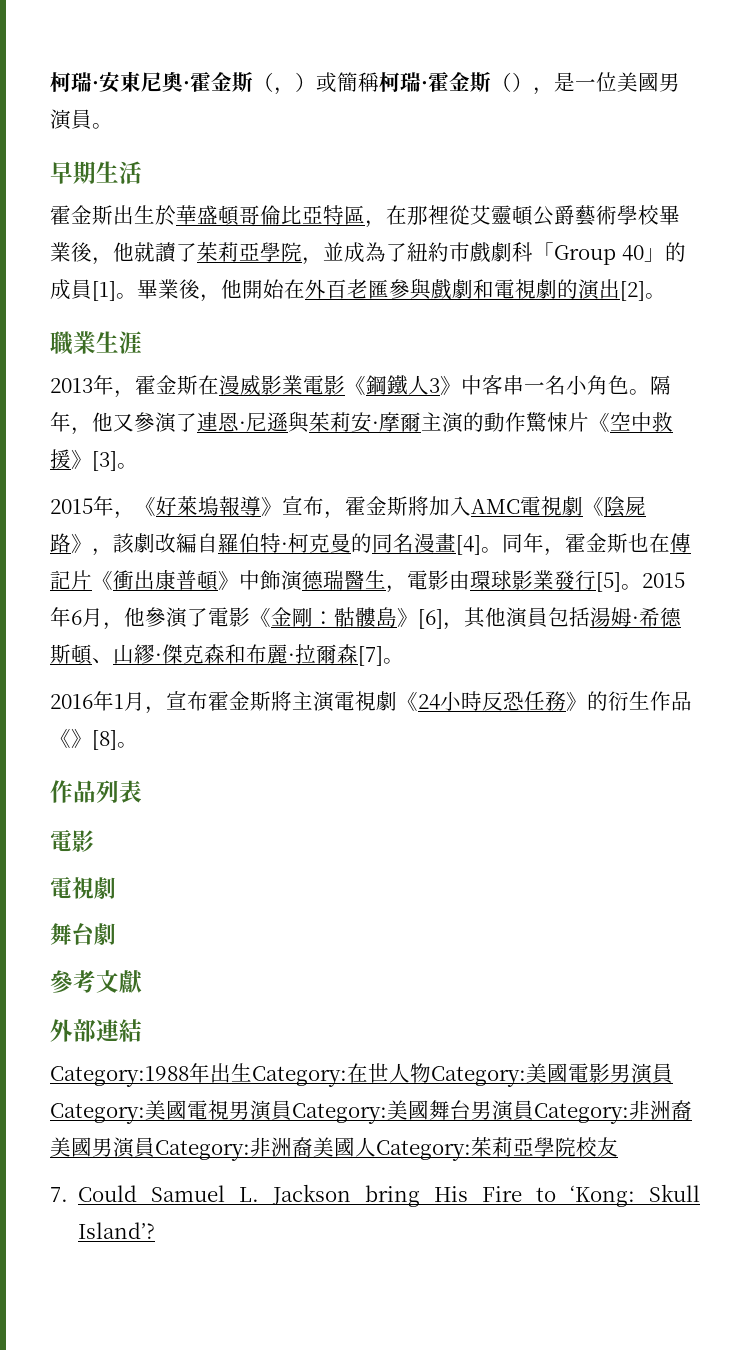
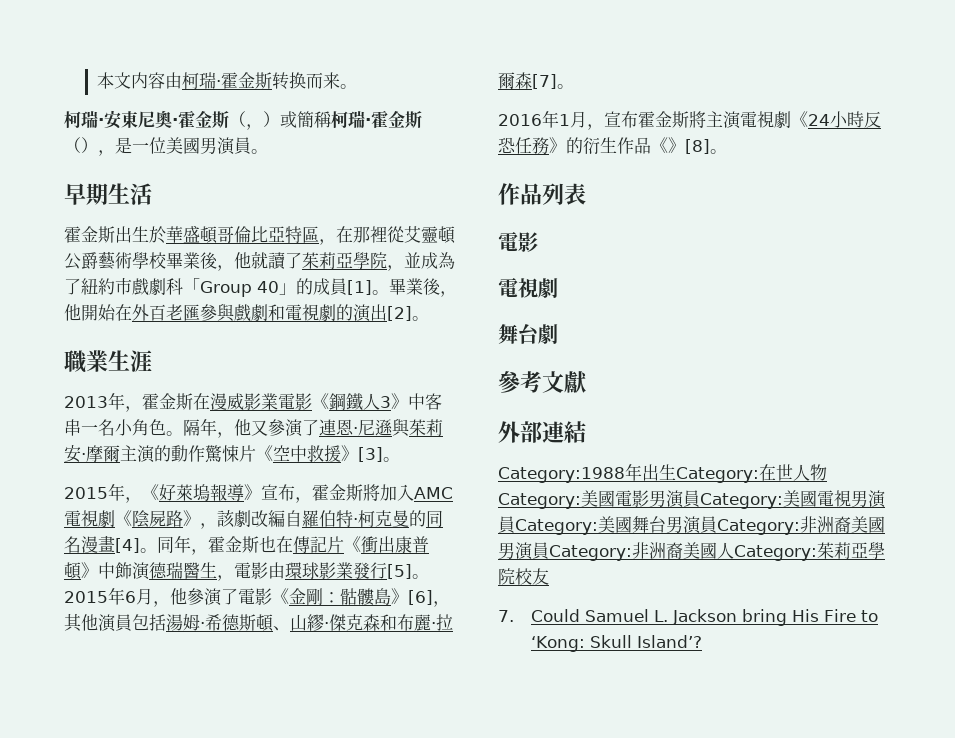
(50, 82) none -> [96,72,357,90] 本文内容由柯瑞·霍金斯转换而来。 //

